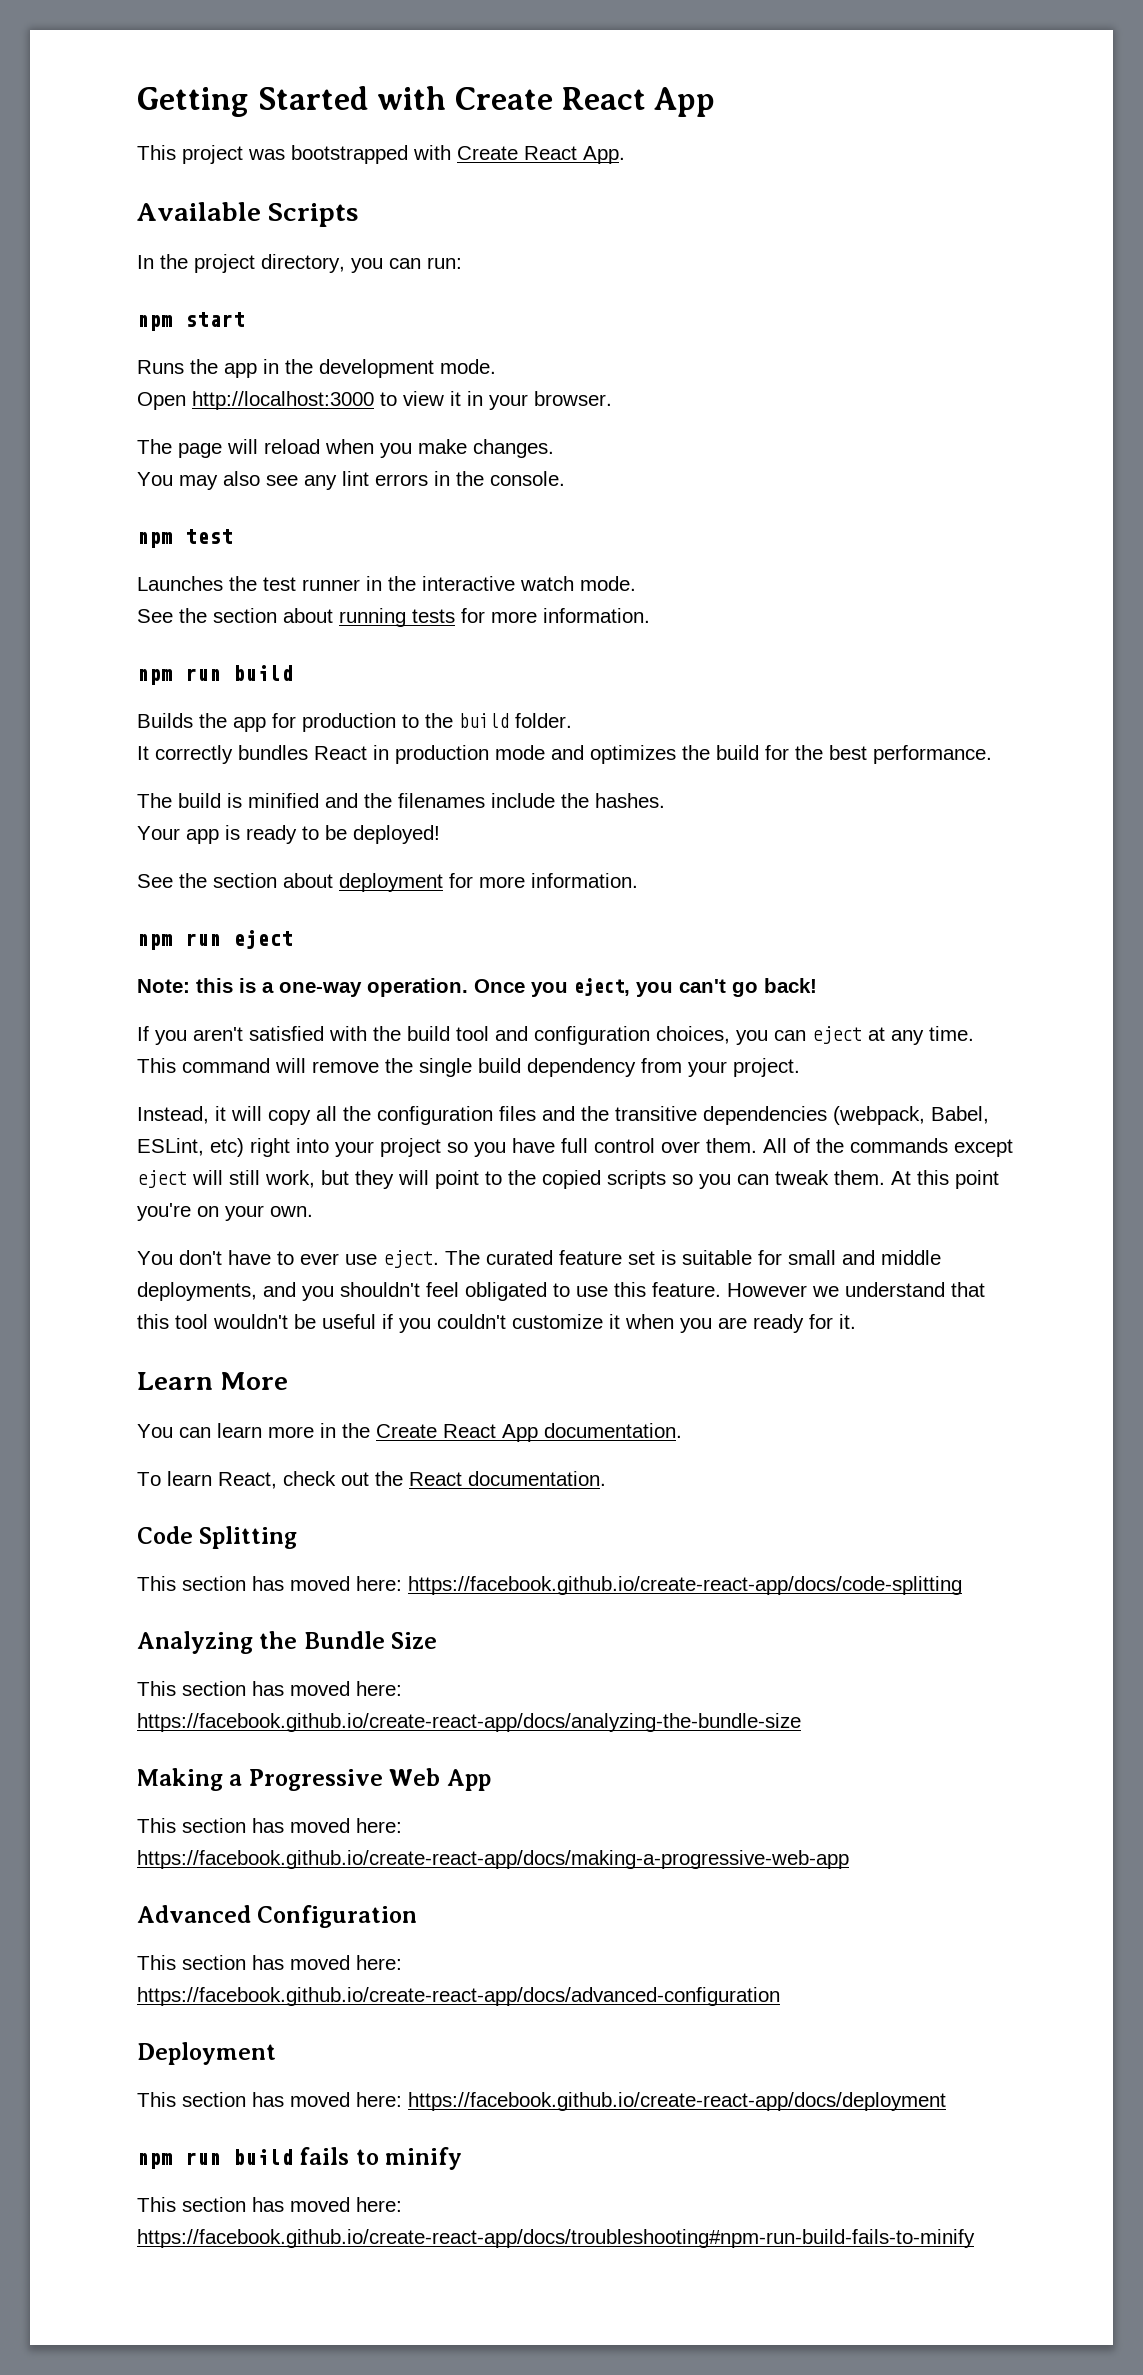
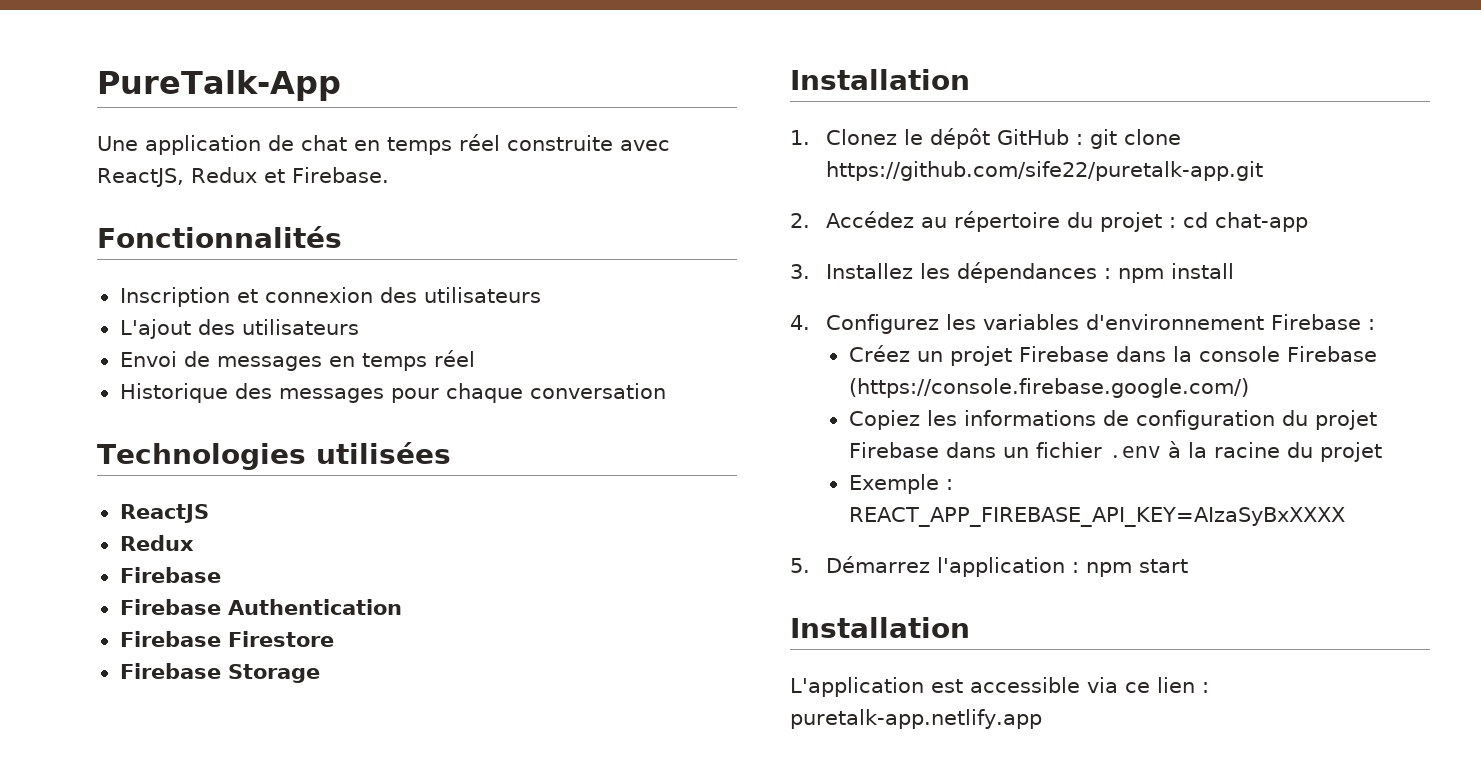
[137,86,716,117] [137,145,625,164] [137,202,359,227] [137,254,462,273] [137,312,245,331] [137,359,496,378] [137,391,612,410] [137,439,554,458] [137,471,565,490] [137,529,233,548] [137,576,636,591] [137,608,650,627] [137,665,293,685] [137,713,572,732] [137,745,992,764] [137,793,665,808] [137,825,440,844] [137,873,638,892] [137,930,293,950] [137,978,817,997] [137,1026,974,1045] [137,1058,800,1077] [137,1106,989,1125] [137,1138,1013,1157] [137,1170,999,1189] [137,1203,313,1221] [137,1250,941,1268] [137,1282,985,1301] [137,1314,856,1333] [137,1372,289,1390] [137,1423,682,1442] [137,1471,606,1489] [137,1526,298,1549] [137,1576,962,1595] [137,1631,438,1654] [137,1681,402,1696] [137,1713,801,1732] [137,1768,491,1791] [137,1818,402,1833] [137,1850,849,1869] [137,1905,418,1928] [137,1955,402,1970] [137,1987,780,2006] [137,2042,276,2065] [137,2092,946,2111] [137,2147,463,2170] [137,2197,402,2212] [137,2229,975,2248] Getting Started with Create React App // This project was bootstrapped with Create React App. // Available Scripts // In the project directory, you can run: // npm start // Runs the app in the development mode. // Open http://localhost:3000 to view it in your browser. // The page will reload when you make changes. // You may also see any lint errors in the console. // npm test // Launches the test runner in the interactive watch mode. // See the section about running tests for more information. // npm run build // Builds the app for production to the build folder. // It correctly bundles React in production mode and optimizes the build for the best performance. // The build is minified and the filenames include the hashes. // Your app is ready to be deployed! // See the section about deployment for more information. // npm run eject // Note: this is a one-way operation. Once you eject, you can't go back! // If you aren't satisfied with the build tool and configuration choices, you can eject at any time. This command will remove the single build dependency from your project. // Instead, it will copy all the configuration files and the transitive dependencies (webpack, Babel, ESLint, etc) right into your project so you have full control over them. All of the commands except eject will still work, but they will point to the copied scripts so you can tweak them. At this point you're on your own. // You don't have to ever use eject. The curated feature set is suitable for small and middle deployments, and you shouldn't feel obligated to use this feature. However we understand that this tool wouldn't be useful if you couldn't customize it when you are ready for it. // Learn More // You can learn more in the Create React App documentation. // To learn React, check out the React documentation. // Code Splitting // This section has moved here: https://facebook.github.io/create-react-app/docs/code-splitting // Analyzing the Bundle Size // This section has moved here: https://facebook.github.io/create-react-app/docs/analyzing-the-bundle-size // Making a Progressive Web App // This section has moved here: https://facebook.github.io/create-react-app/docs/making-a-progressive-web-app // Advanced Configuration // This section has moved here: https://facebook.github.io/create-react-app/docs/advanced-configuration // Deployment // This section has moved here: https://facebook.github.io/create-react-app/docs/deployment // npm run build fails to minify // This section has moved here: https://facebook.github.io/create-react-app/docs/troubleshooting#npm-run-build-fails-to-minify -> [97,70,341,101] [97,134,670,155] [97,167,389,187] [97,226,342,248] [119,287,541,307] [119,319,359,339] [119,350,475,371] [119,383,666,403] [97,442,451,470] [119,504,209,523] [119,535,194,551] [119,567,221,583] [119,599,402,615] [119,631,334,647] [119,663,320,683] [790,69,970,90] [790,128,1181,149] [825,161,1263,181] [790,211,1308,232] [790,262,1234,283] [790,314,1375,334] [848,345,1377,366] [848,378,1249,398] [848,410,1377,430] [848,441,1382,462] [848,474,953,494] [848,507,1345,527] [790,556,1188,577] [790,617,970,638] [790,677,1209,697] [790,709,1042,729] PureTalk-App // Une application de chat en temps réel construite avec ReactJS, Redux et Firebase. // Fonctionnalités // Inscription et connexion des utilisateurs // L'ajout des utilisateurs // Envoi de messages en temps réel // Historique des messages pour chaque conversation // Technologies utilisées // ReactJS // Redux // Firebase // Firebase Authentication // Firebase Firestore // Firebase Storage // Installation // 1. Clonez le dépôt GitHub : git clone https://github.com/sife22/puretalk-app.git // 2. Accédez au répertoire du projet : cd chat-app // 3. Installez les dépendances : npm install // 4. Configurez les variables d'environnement Firebase : // Créez un projet Firebase dans la console Firebase (https://console.firebase.google.com/) // Copiez les informations de configuration du projet Firebase dans un fichier .env à la racine du projet // Exemple : REACT_APP_FIREBASE_API_KEY=AIzaSyBxXXXX // 5. Démarrez l'application : npm start // Installation // L'application est accessible via ce lien : puretalk-app.netlify.app

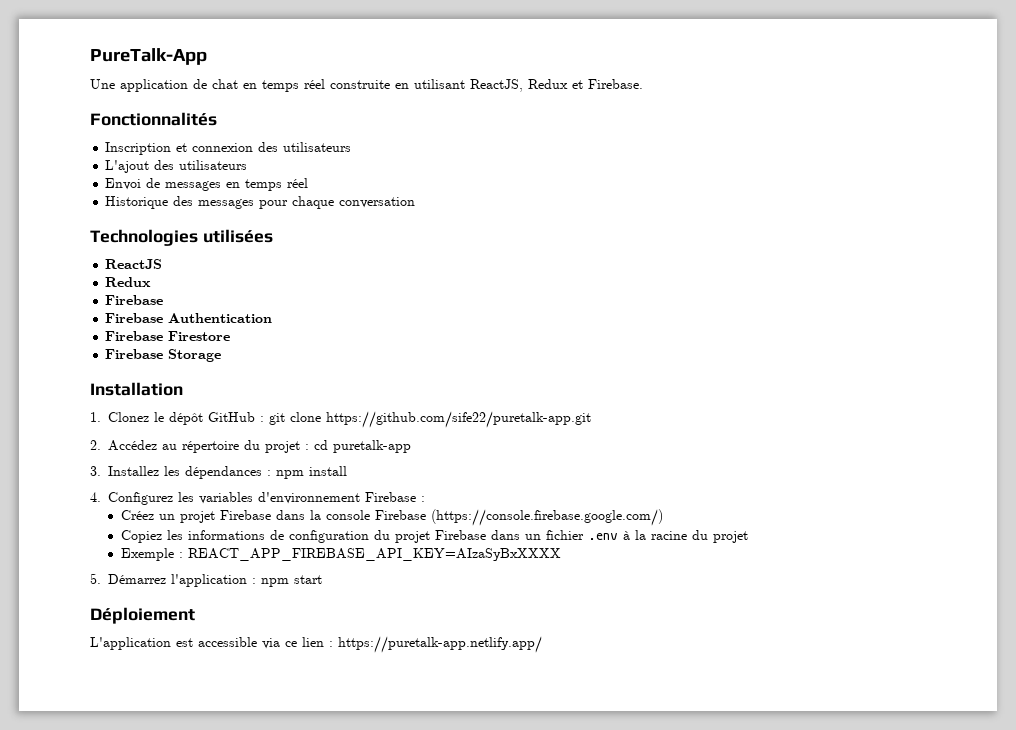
[620,140,670,151] avec -> [395,79,465,89] en utilisant
[1214,212,1308,232] chat-app -> [333,440,411,453] puretalk-app
[790,617,970,638] Installation -> [90,607,195,624] Déploiement
[790,709,1042,729] puretalk-app.netlify.app -> [338,636,542,653] https://puretalk-app.netlify.app/

